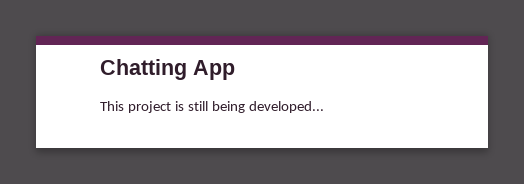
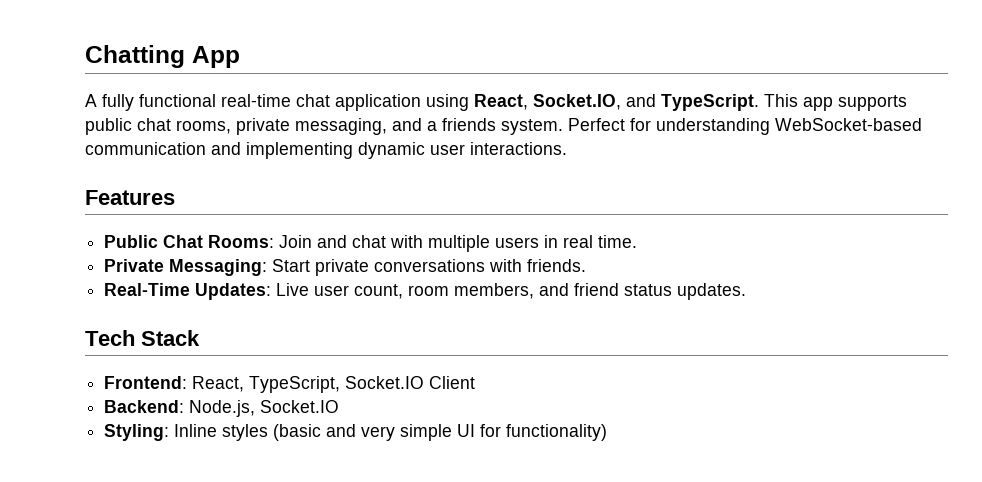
[100,101,324,113] This project is still being developed... -> [85,94,907,111] [85,118,922,135] [85,142,567,159] [85,190,175,205] [104,235,638,252] [104,259,587,276] [104,283,747,300] [85,330,200,346] [104,376,476,393] [104,400,340,417] [104,424,608,441] A fully functional real-time chat application using React, Socket.IO, and TypeScript. This app supports public chat rooms, private messaging, and a friends system. Perfect for understanding WebSocket-based communication and implementing dynamic user interactions. // Features // Public Chat Rooms: Join and chat with multiple users in real time. // Private Messaging: Start private conversations with friends. // Real-Time Updates: Live user count, room members, and friend status updates. // Tech Stack // Frontend: React, TypeScript, Socket.IO Client // Backend: Node.js, Socket.IO // Styling: Inline styles (basic and very simple UI for functionality)

